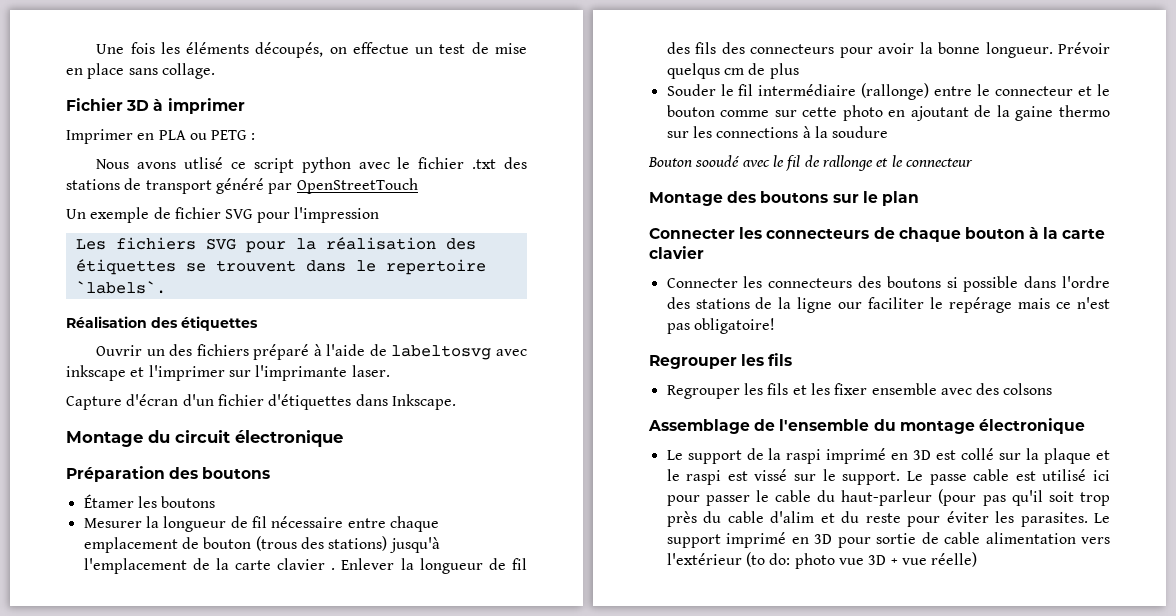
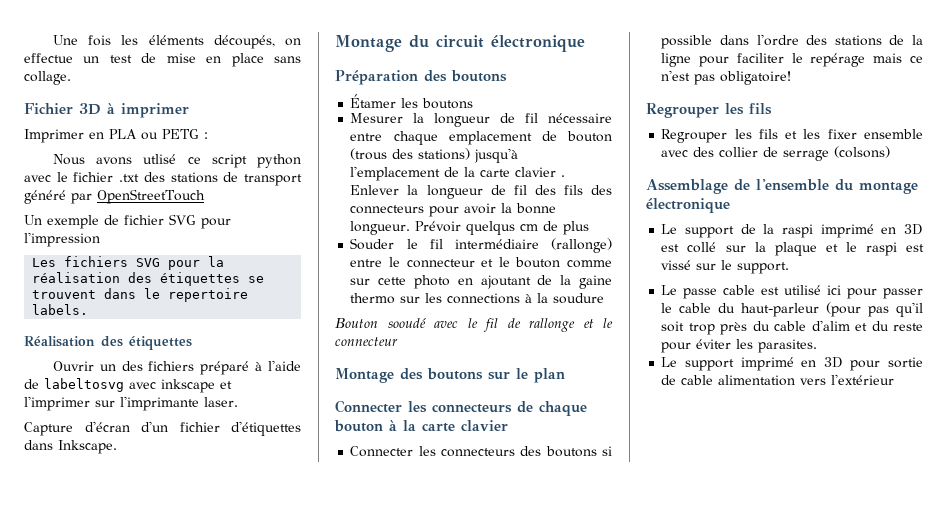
[75,281,166,294] `labels`. -> [32,304,89,315] labels.
[838,302,863,309] our -> [699,56,730,67] pour
[1003,383,1053,395] colsons -> [719,146,891,161] collier de serrage (colsons)
(901, 478) none -> (790, 268) //
(1088, 519) none -> (818, 346) //
[745,552,978,569] (to do: photo vue 3D + vue réelle) -> (895, 379) none

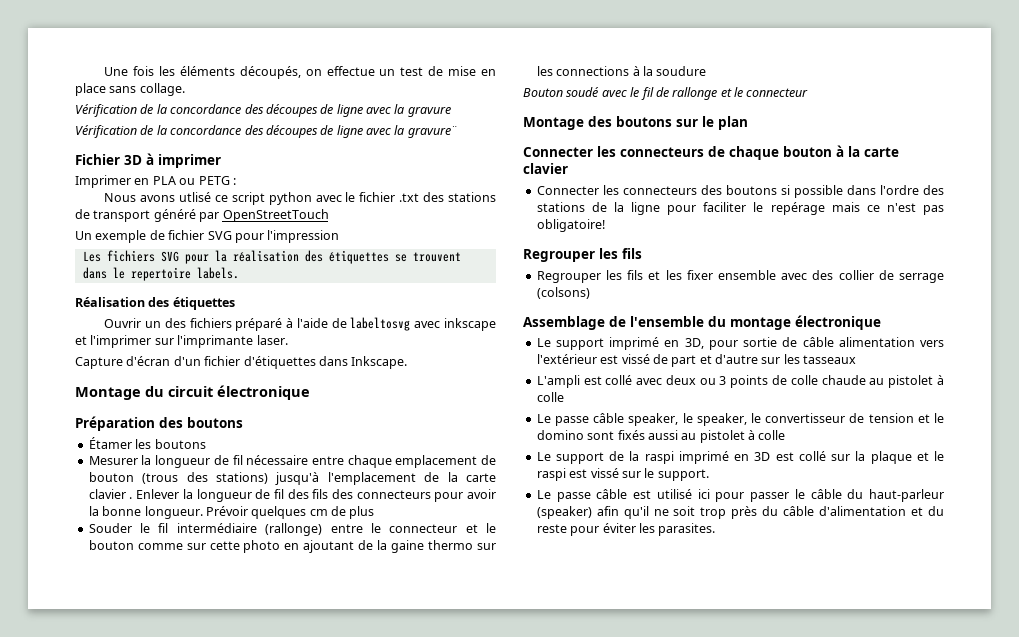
(71, 78) none -> [75,104,451,117] [75,125,458,138] // Vérification de la concordance des découpes de ligne avec la gravure // Vérification de la concordance des découpes de ligne avec la gravure¨
[466,221,516,235] quelqus -> [251,506,307,519] quelques
[387,318,426,328] sooudé -> [566,87,600,97] soudé
(730, 205) none -> [536,337,944,350] [536,354,857,367] [536,375,945,388] [536,392,564,402] [536,413,944,426] [536,430,786,443] // Le support imprimé en 3D, pour sortie de câble alimentation vers l'extérieur est vissé de part et d'autre sur les tasseaux // L'ampli est collé avec deux ou 3 points de colle chaude au pistolet à colle // Le passe câble speaker, le speaker, le convertisseur de tension et le domino sont fixés aussi au pistolet à colle
[723,285,756,295] cable -> [596,489,628,499] câble
[679,303,712,313] cable -> [810,489,842,499] câble
[826,302,923,317] (pour pas qu'il -> [536,506,669,519] (speaker) afin qu'il ne
[774,320,850,331] cable d'alim -> [783,506,907,516] câble d'alimentation
[661,357,923,371] [661,374,895,386] // Le support imprimé en 3D pour sortie de cable alimentation vers l'extérieur -> (716, 529) none

